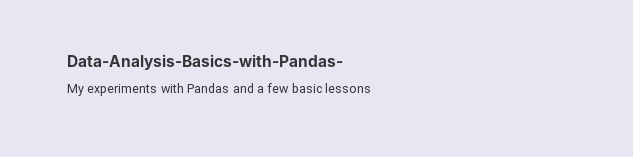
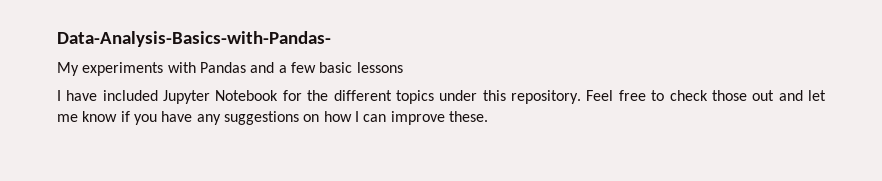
(371, 88) none -> [57,90,826,104] [57,111,488,125] // I have included Jupyter Notebook for the different topics under this repository. Feel free to check those out and let me know if you have any suggestions on how I can improve these.

